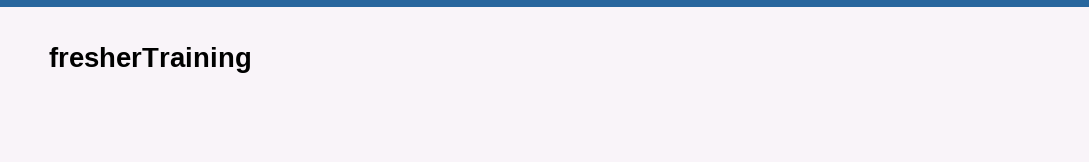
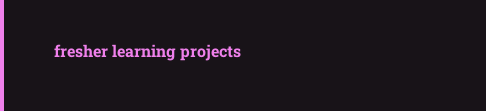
[49,47,252,73] fresherTraining -> [54,44,241,61] fresher learning projects

